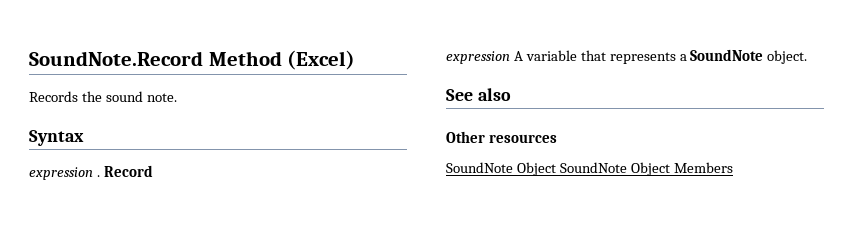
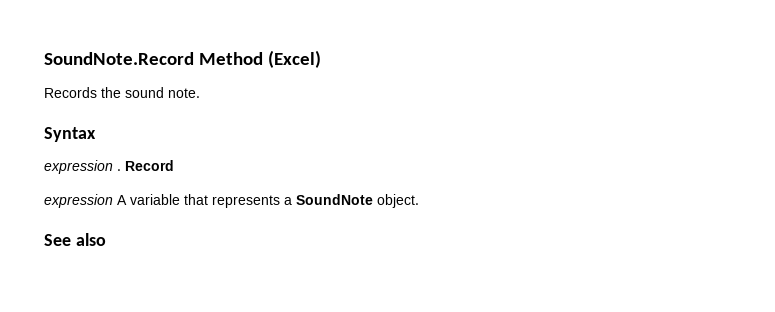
[446,131,557,143] [446,162,733,176] // Other resources // SoundNote Object SoundNote Object Members -> (106, 239) none

